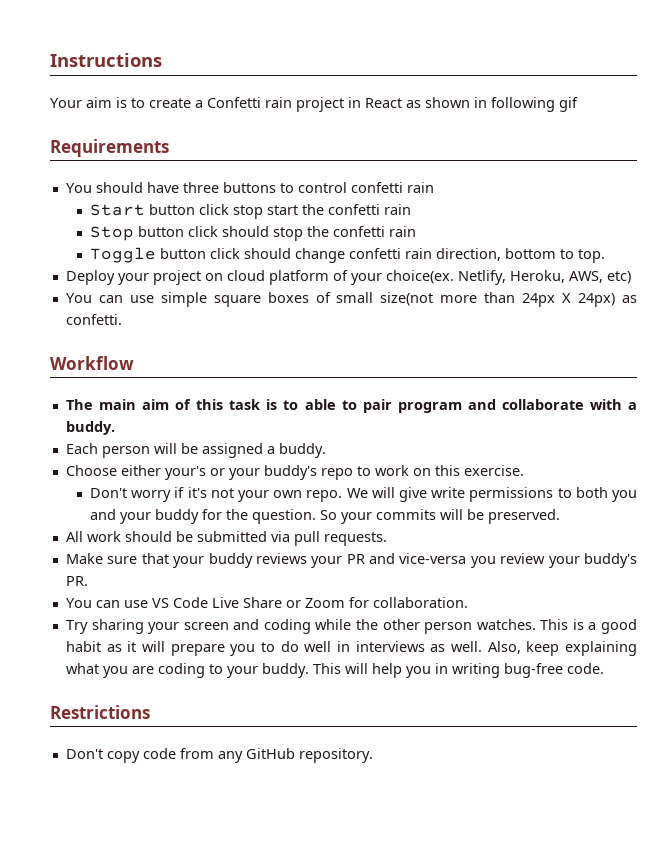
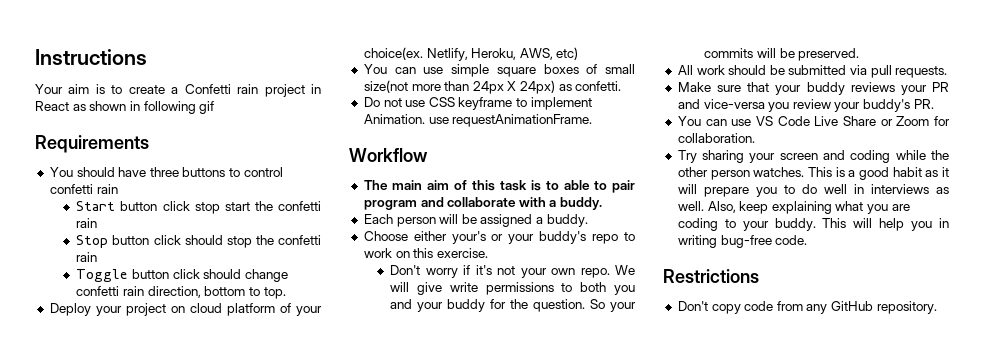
(122, 319) none -> [363,97,592,110] [363,114,593,127] // Do not use CSS keyframe to implement Animation. use requestAnimationFrame.

